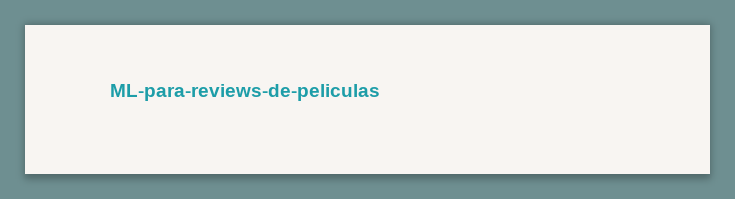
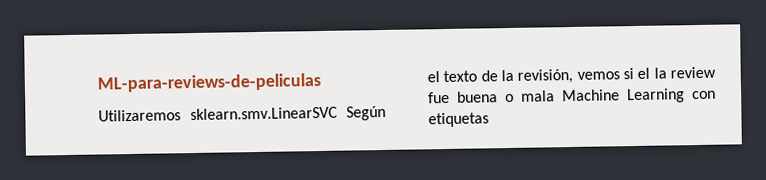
(380, 92) none -> [98,105,386,122] [427,66,716,84] [428,88,716,104] [428,112,489,128] // Utilizaremos sklearn.smv.LinearSVC Según el texto de la revisión, vemos si el la review fue buena o mala Machine Learning con etiquetas

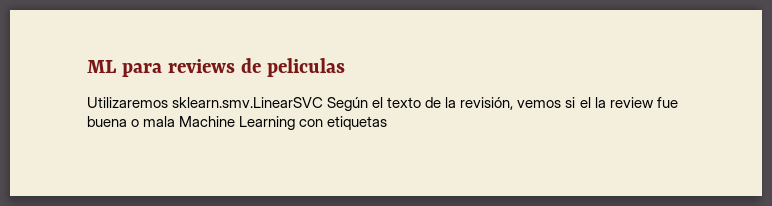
[97,72,321,93] ML-para-reviews-de-peliculas -> [87,58,345,77] ML para reviews de peliculas

